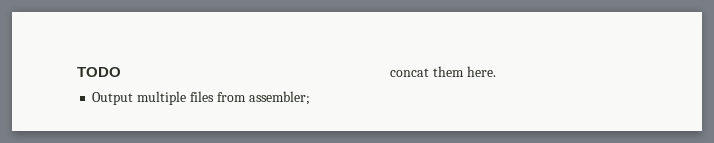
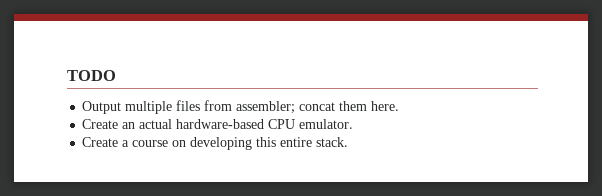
(496, 71) none -> [82,119,354,129] [82,137,349,150] // Create an actual hardware-based CPU emulator. // Create a course on developing this entire stack.

